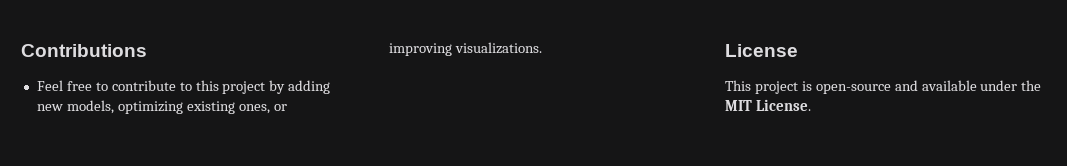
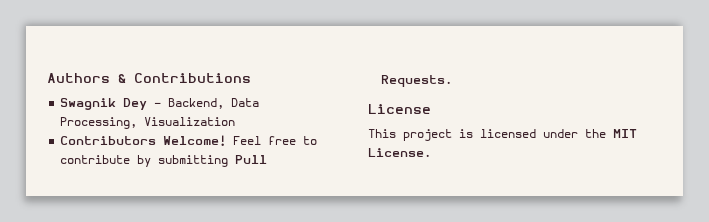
(21, 50) none -> [47,73,126,83] Authors &
[36,80,331,94] [36,100,287,114] [388,42,542,56] Feel free to contribute to this project by adding new models, optimizing existing ones, or improving visualizations. -> [60,98,260,110] [60,117,236,129] [60,135,318,146] [60,155,268,167] [381,75,453,87] Swagnik Dey – Backend, Data Processing, Visualization // Contributors Welcome! Feel free to contribute by submitting Pull Requests.
[815,80,977,94] open-source and available -> [480,129,536,138] licensed

